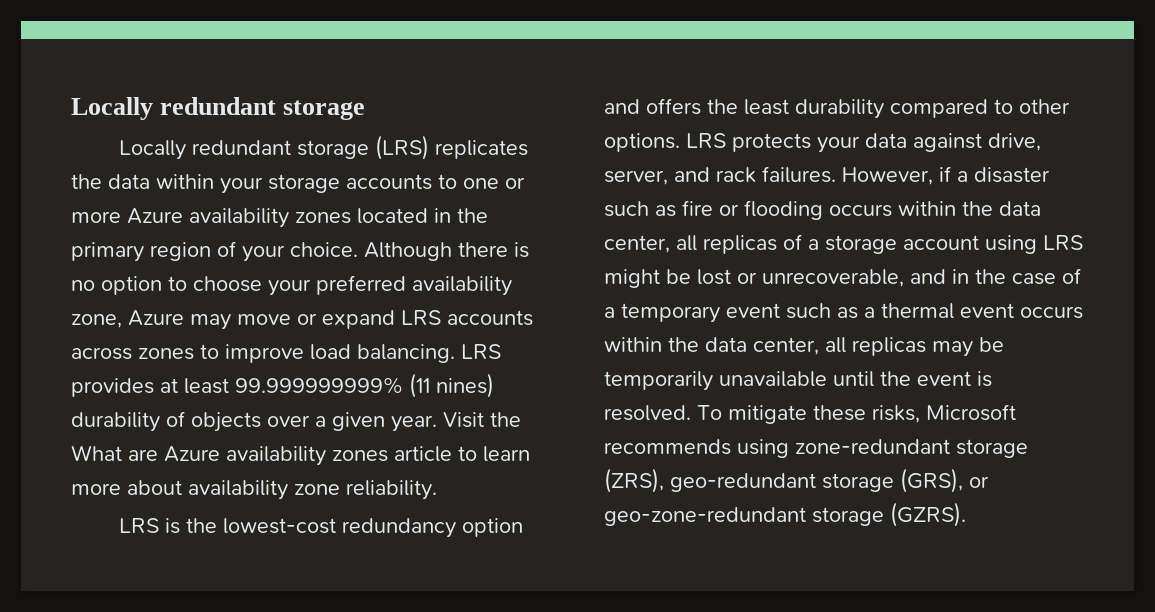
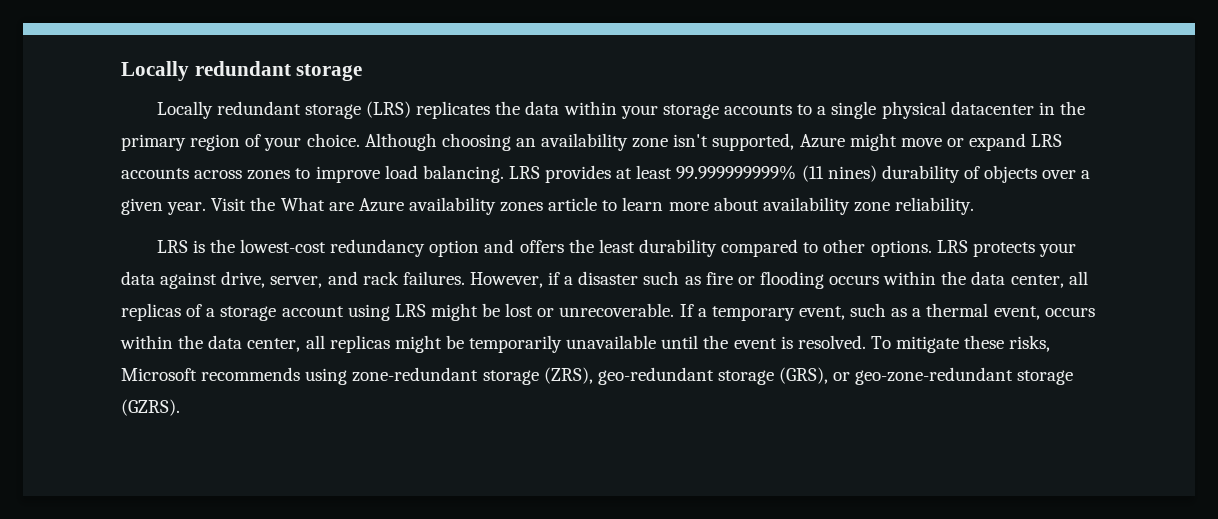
[463,177,525,189] [71,208,428,228] one or more Azure availability zones located -> [817,101,1034,119] a single physical datacenter
[458,242,529,258] [71,275,512,296] [71,310,231,330] there is no option to choose your preferred availability zone, Azure may -> [441,133,897,151] choosing an availability zone isn't supported, Azure might
[762,268,1081,287] unrecoverable, and in the case of -> [559,303,694,317] unrecoverable. If
[726,303,780,318] event -> [798,306,845,320] event,
[960,303,1083,319] [604,337,973,357] event occurs within the data center, all replicas may -> [993,306,1095,320] [120,335,442,353] event, occurs within the data center, all replicas might

